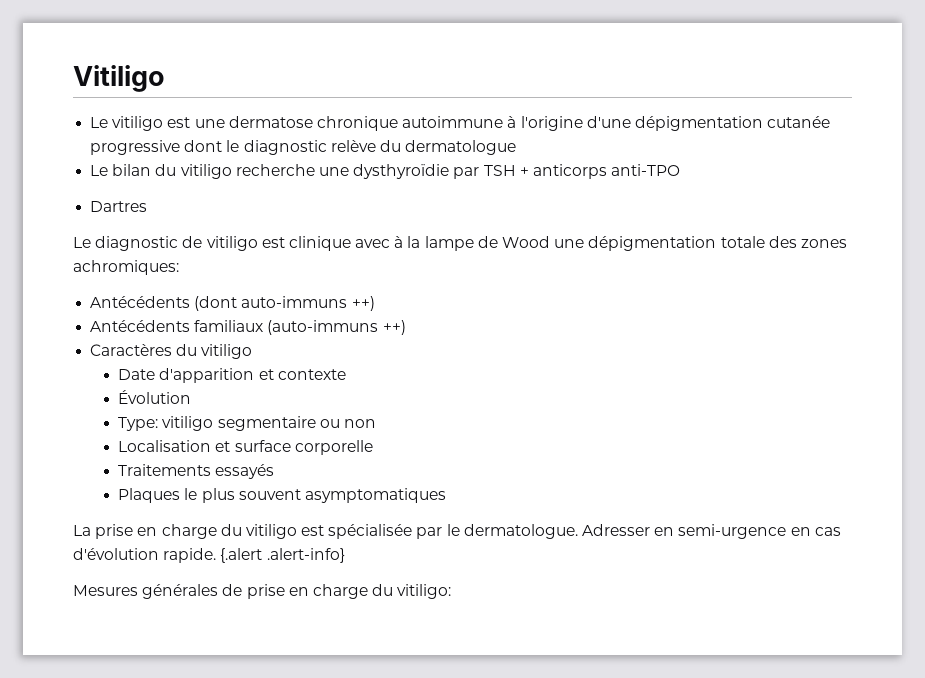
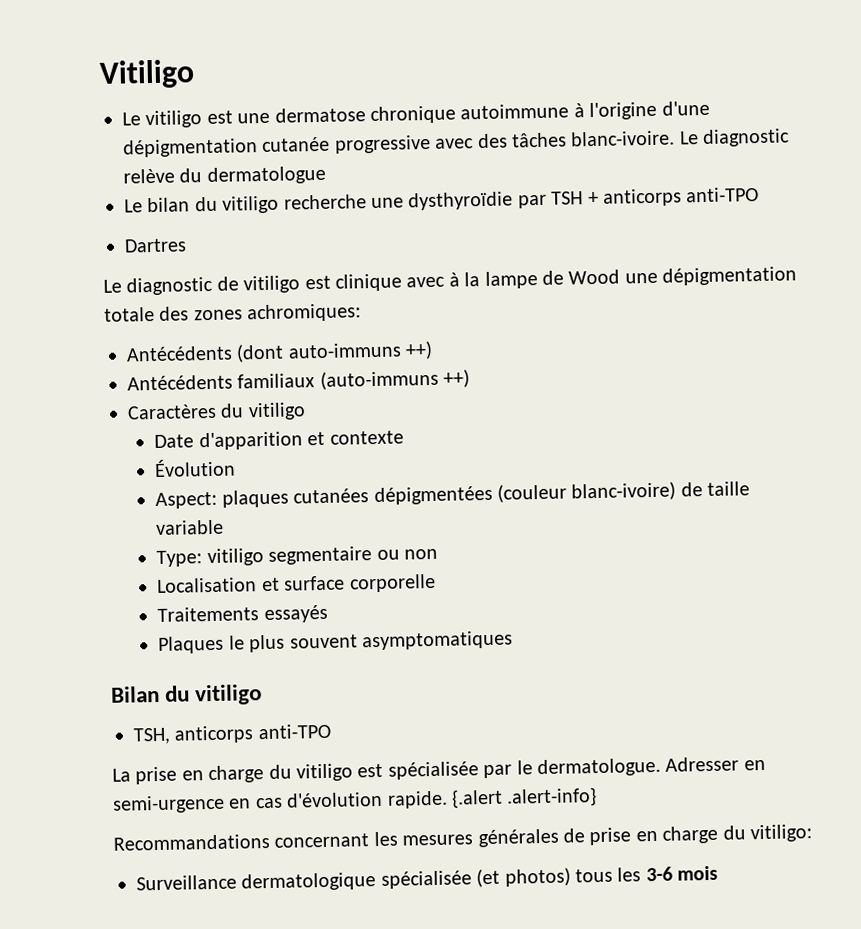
[184,140,240,152] dont le -> [435,130,699,149] avec des tâches blanc-ivoire. Le
(192, 397) none -> [155,481,751,509] [155,519,225,535] // Aspect: plaques cutanées dépigmentées (couleur blanc-ivoire) de taille variable
(446, 495) none -> [110,684,263,706] [133,723,331,745] // Bilan du vitiligo // TSH, anticorps anti-TPO
[73,585,138,596] Mesures -> [113,831,474,851] Recommandations concernant les mesures
(452, 591) none -> [136,865,719,892] // Surveillance dermatologique spécialisée (et photos) tous les 3-6 mois

